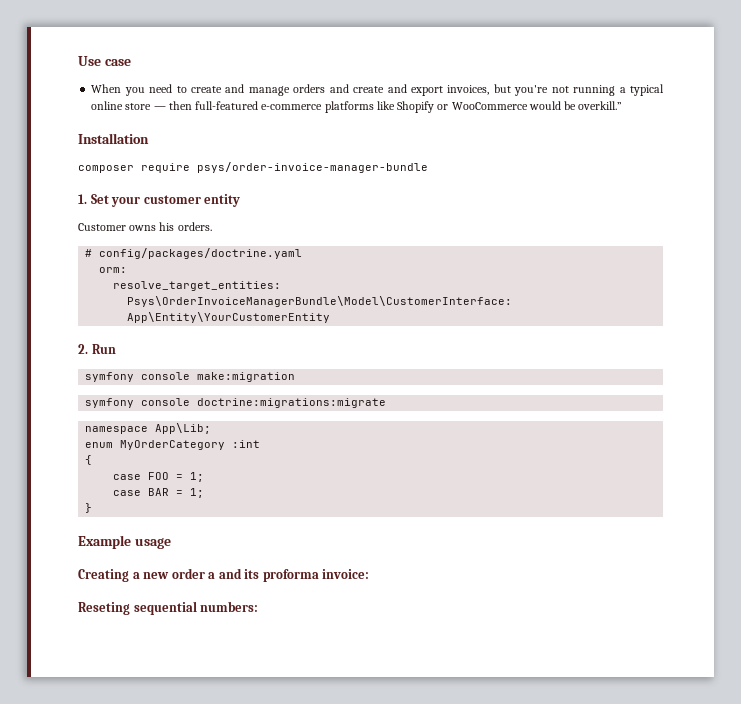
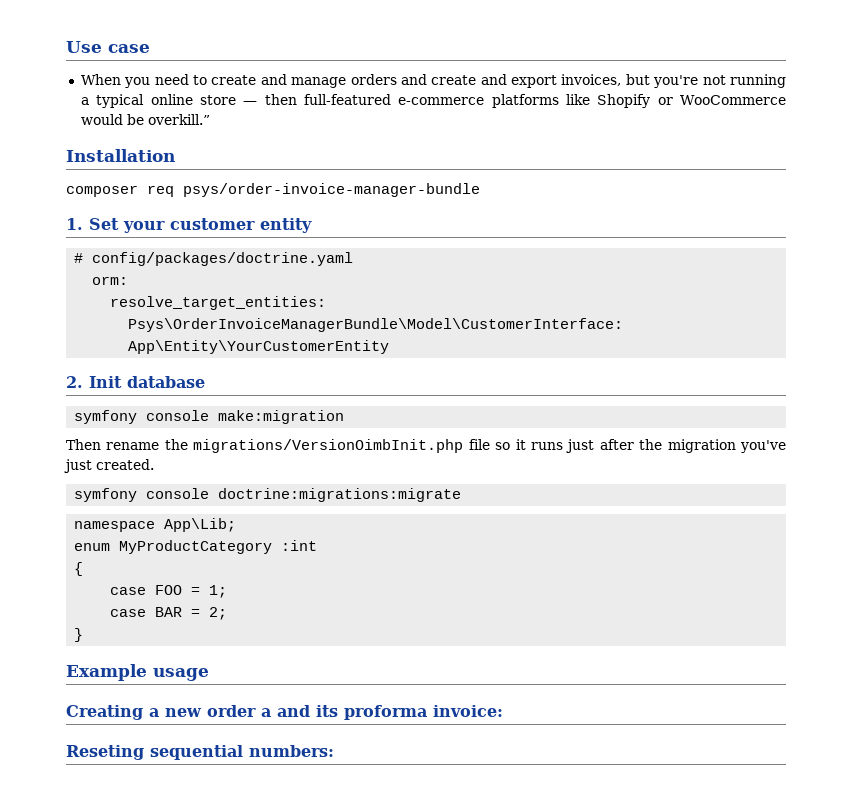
[141,163,190,173] require -> [147,185,174,197] req
[78,222,212,231] // Customer owns his orders. -> (312, 225) none
[91,344,116,354] Run -> [89,376,205,388] Init database
(296, 377) none -> [66,439,786,453] [64,459,154,473] // Then rename the migrations/VersionOimbInit.php file so it runs just after the migration you've just created.
[120,440,226,450] MyOrderCategory -> [119,540,273,554] MyProductCategory
[190,488,205,498] 1; -> [209,607,228,620] 2;

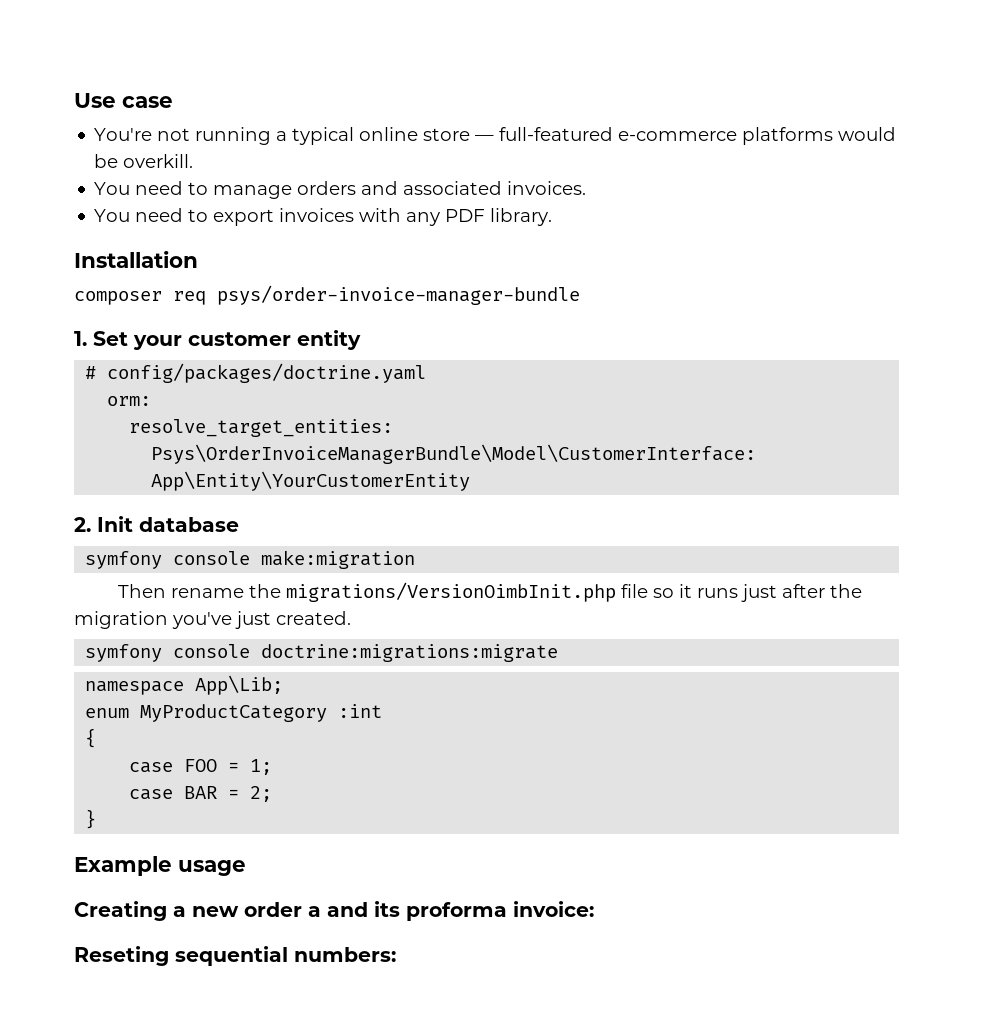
[80,74,699,88] When you need to create and manage orders and create and export invoices, but you're -> [94,128,153,141] You're
[264,94,297,105] then -> (495, 138) none
[565,94,787,108] [80,114,210,125] like Shopify or WooCommerce would be overkill.” -> [838,127,897,141] [94,154,194,168] [94,181,587,199] [94,208,553,226] would be overkill. // You need to manage orders and associated invoices. // You need to export invoices with any PDF library.

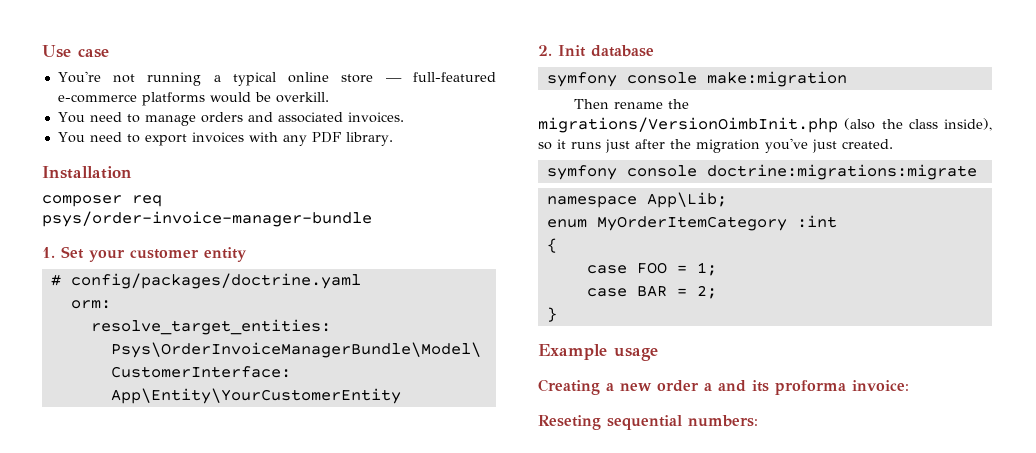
[620,584,648,598] file -> [844,118,992,131] (also the class inside),
[140,704,328,722] MyProductCategory -> [596,216,787,231] MyOrderItemCategory

